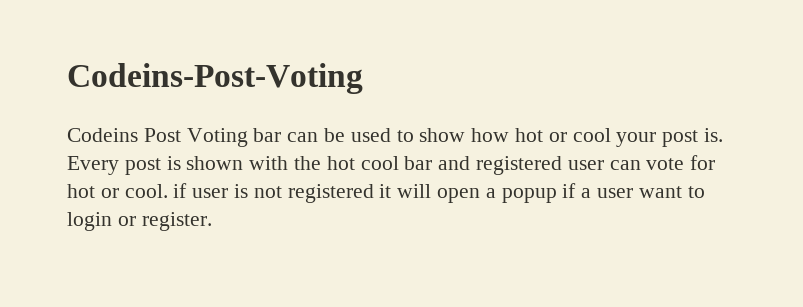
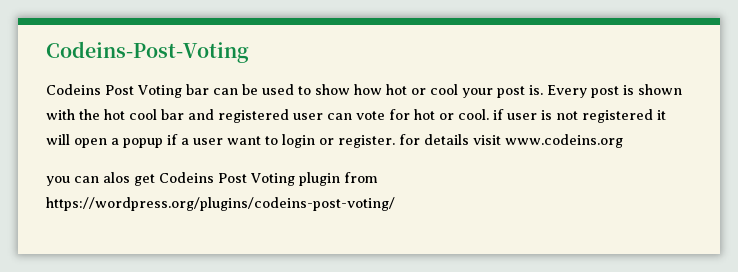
(212, 221) none -> [399,134,623,148] [46,172,378,186] [46,197,395,211] for details visit www.codeins.org // you can alos get Codeins Post Voting plugin from https://wordpress.org/plugins/codeins-post-voting/

